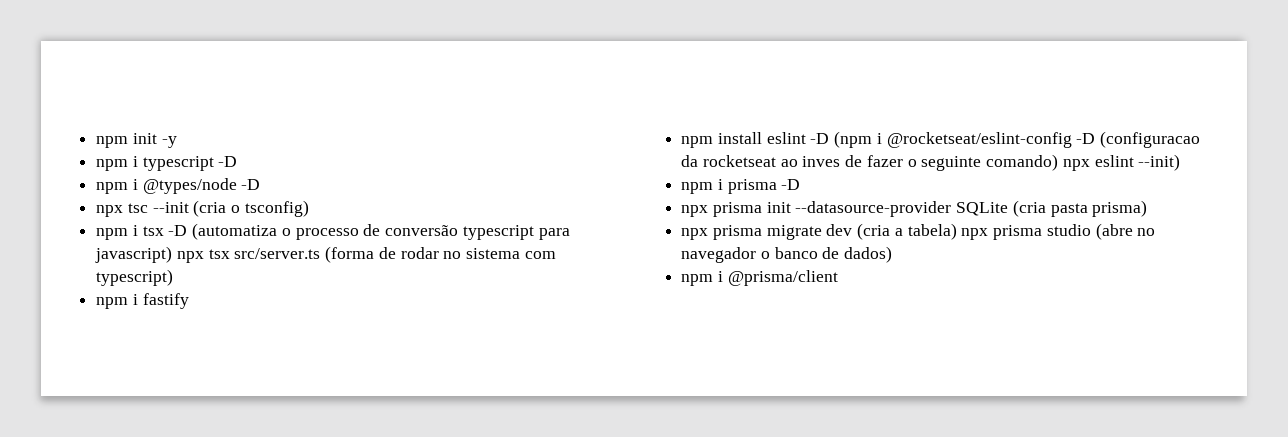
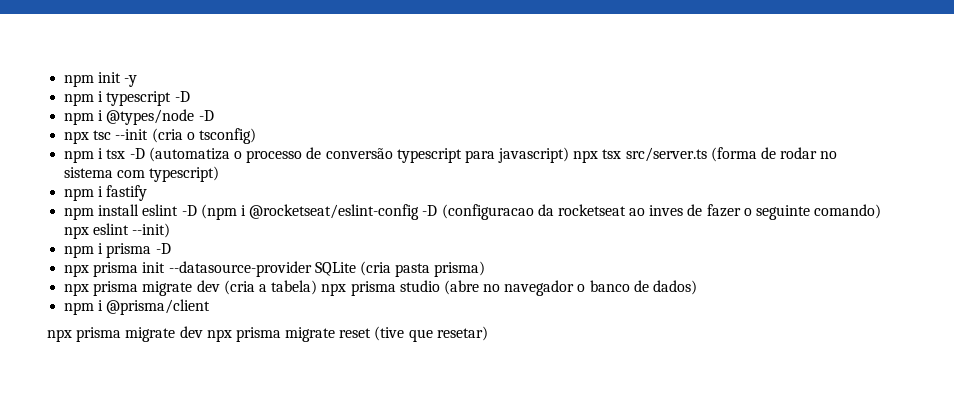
(838, 278) none -> [47,326,488,342] // npx prisma migrate dev npx prisma migrate reset (tive que resetar)

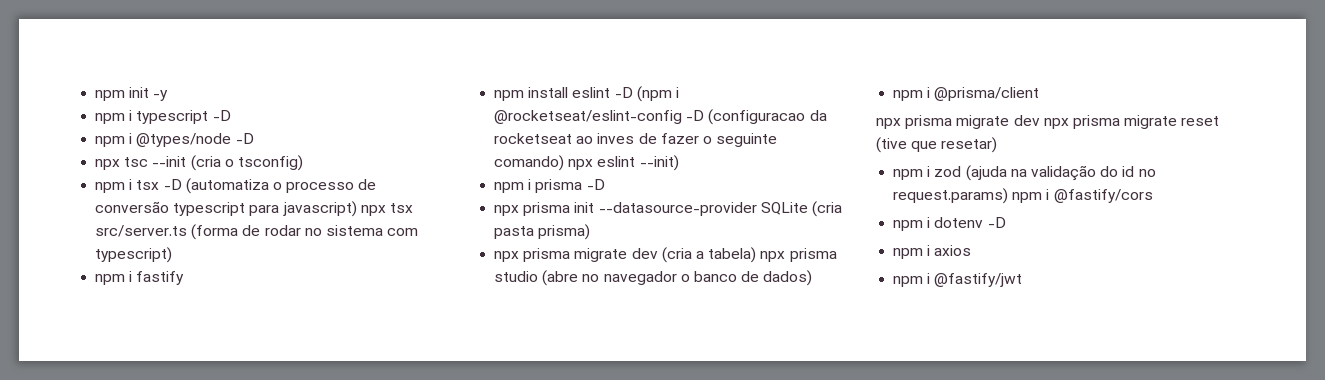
(488, 333) none -> [893,165,1156,181] [893,188,1153,204] [893,217,1006,231] [893,245,972,259] [893,273,1023,287] // npm i zod (ajuda na validação do id no request.params) npm i @fastify/cors // npm i dotenv -D // npm i axios // npm i @fastify/jwt

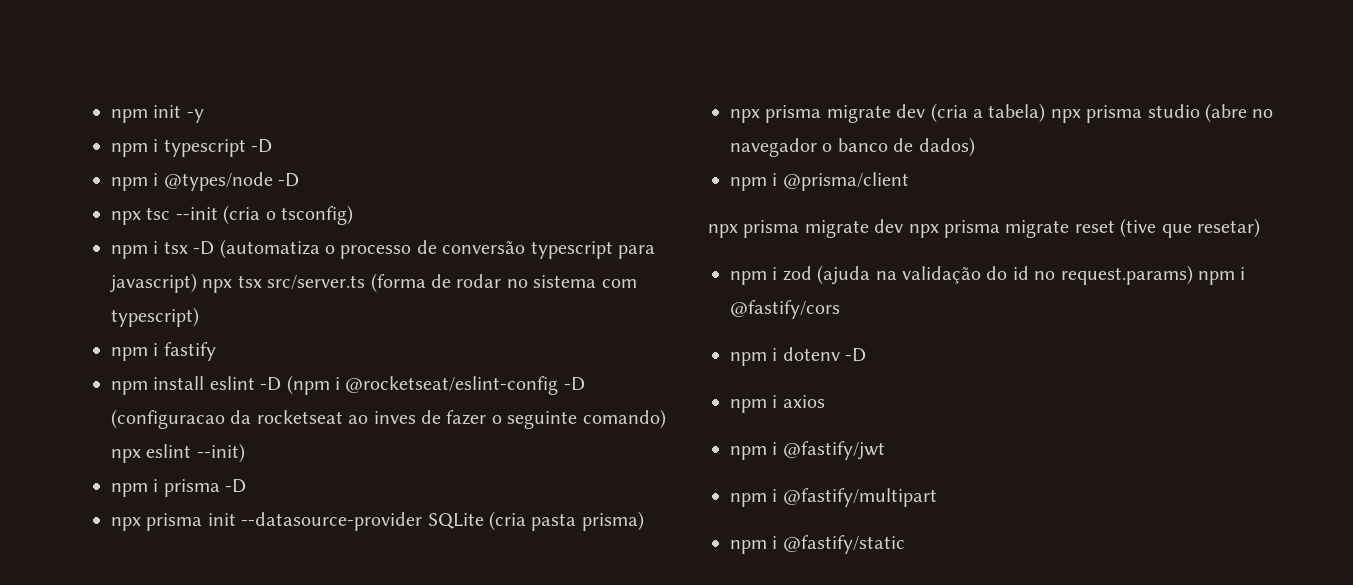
(1023, 280) none -> [730,488,937,507] [730,535,905,554] // npm i @fastify/multipart // npm i @fastify/static

